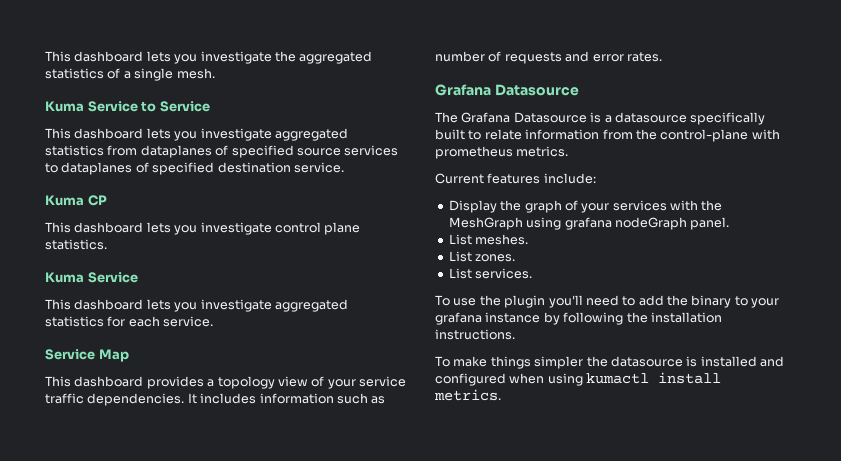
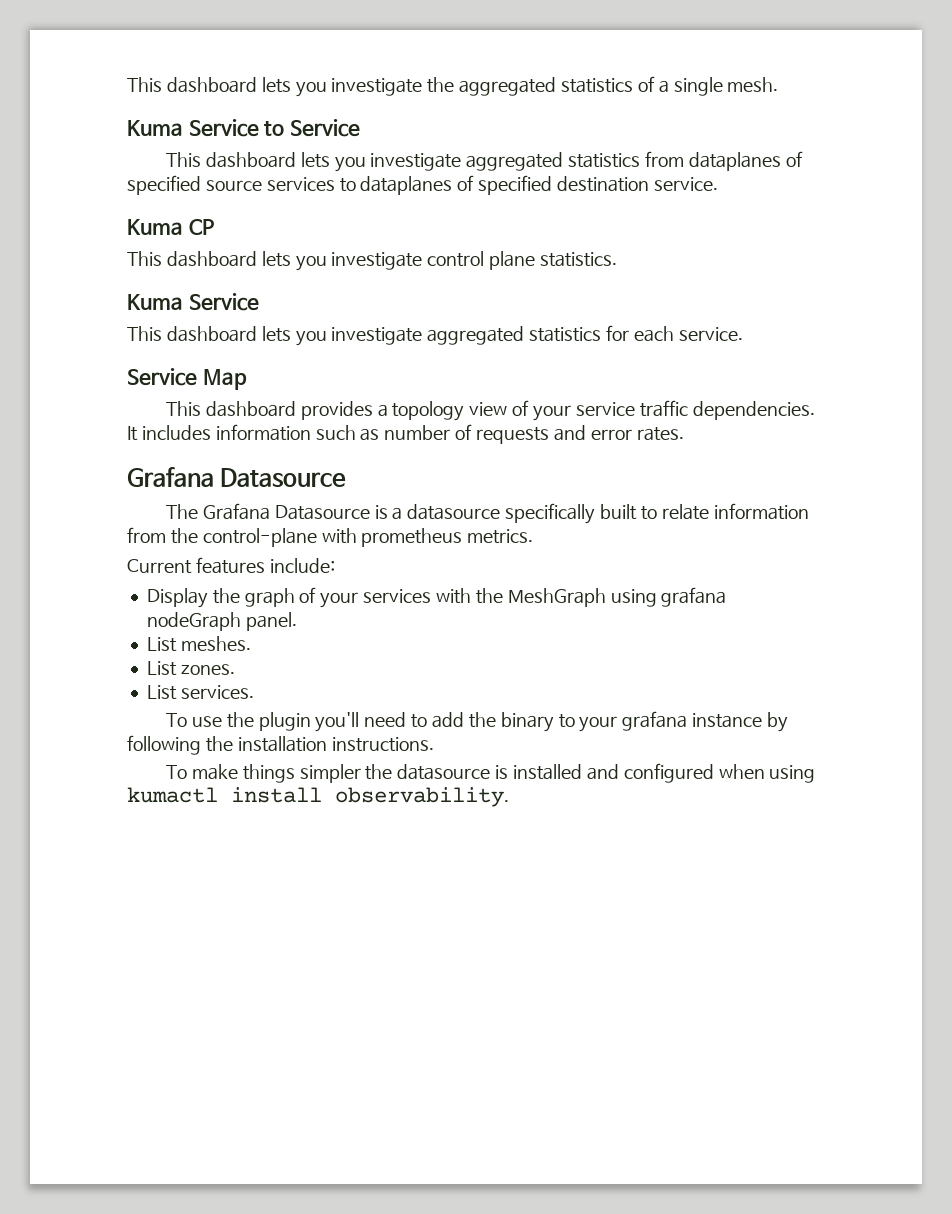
[434,389,501,401] metrics. -> [335,787,509,807] observability.

